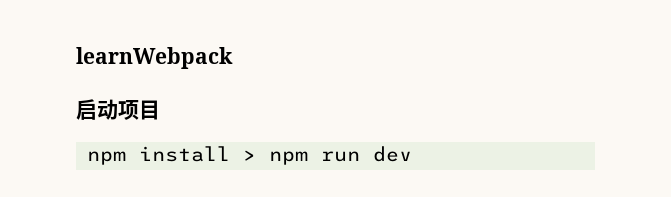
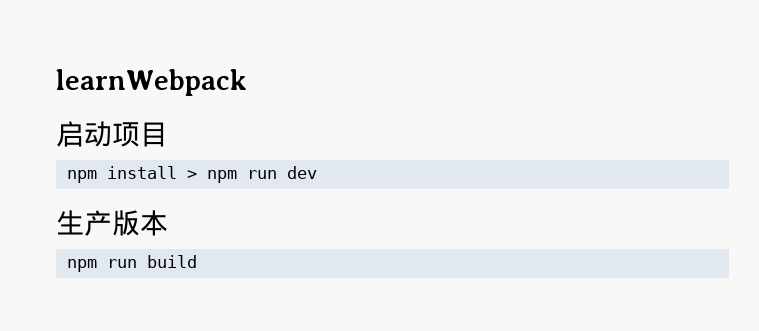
(412, 154) none -> [56,210,168,236] [66,255,197,272] // 生产版本 // npm run build

